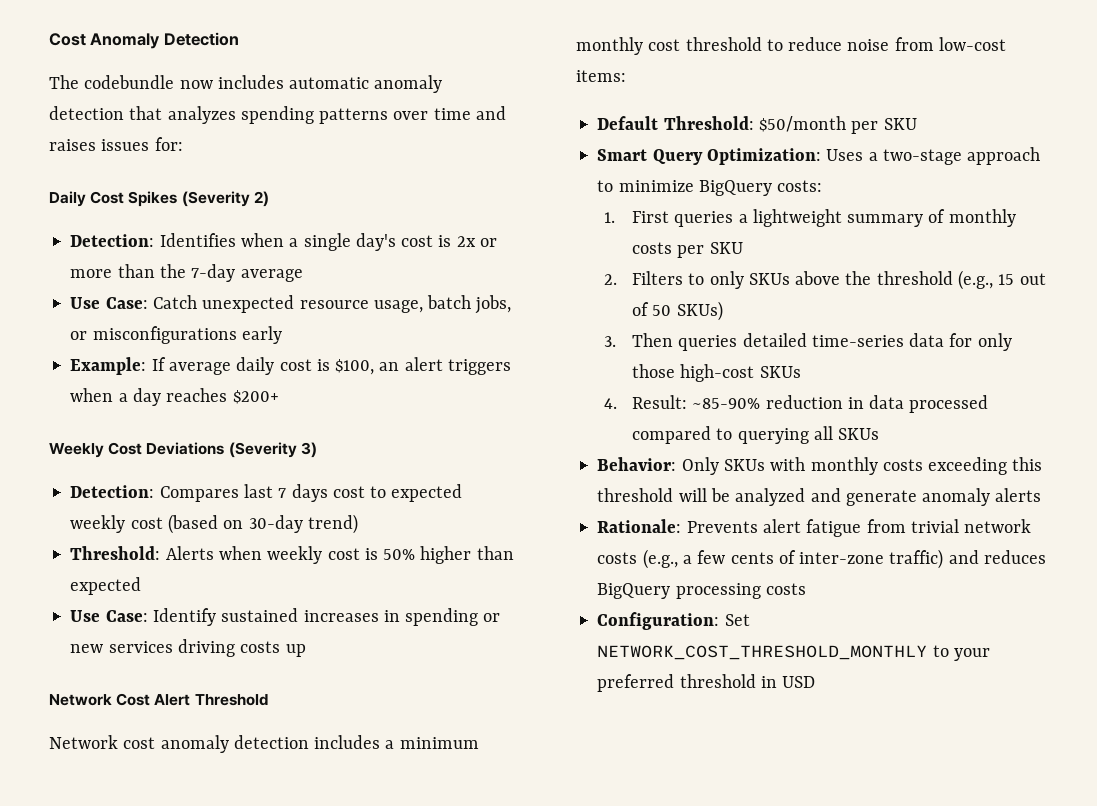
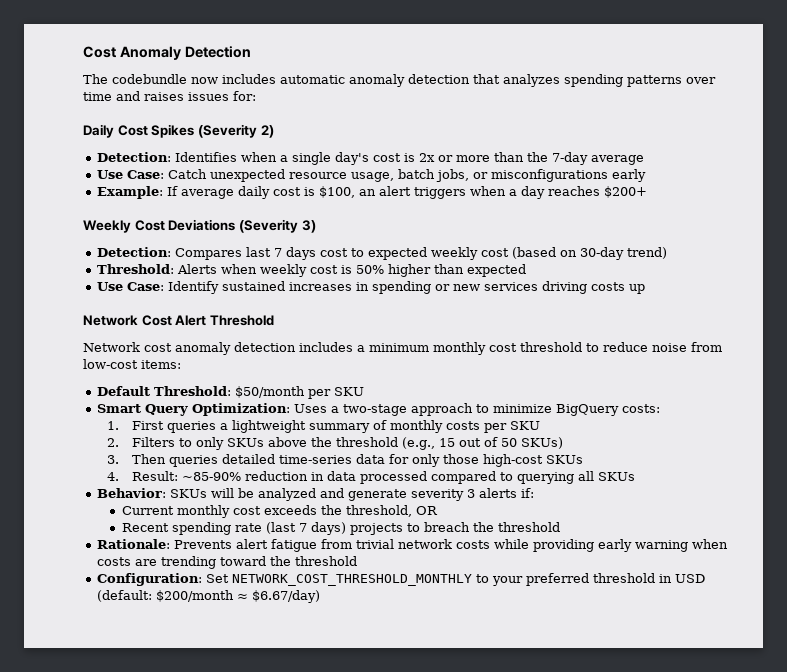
[681,457,1043,475] [597,488,674,502] Only SKUs with monthly costs exceeding this threshold -> [170,489,208,498] SKUs
[922,488,991,506] anomaly -> [411,489,476,501] severity 3
(1042, 495) none -> [521,488,535,498] [121,505,438,518] [121,522,560,535] if: // Current monthly cost exceeds the threshold, OR // Recent spending rate (last 7 days) projects to breach the threshold
[642,549,1046,569] [597,583,806,599] (e.g., a few cents of inter-zone traffic) and reduces BigQuery processing costs -> [494,539,729,552] [97,556,358,569] while providing early warning when costs are trending toward the threshold
(816, 682) none -> [97,590,321,603] (default: $200/month ≈ $6.67/day)

